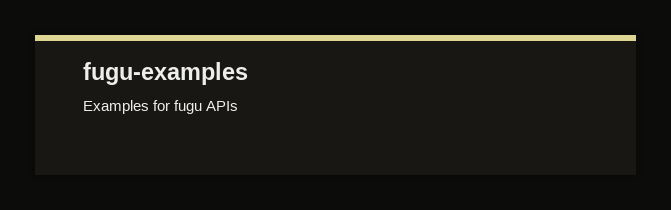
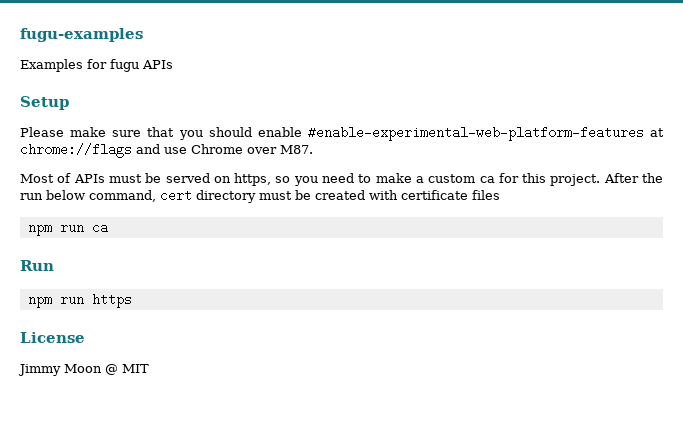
(239, 106) none -> [20,96,69,110] [20,126,664,141] [20,143,313,158] [20,173,663,186] [20,189,500,203] [27,221,108,236] [20,260,54,271] [27,294,132,308] [20,332,85,343] [18,364,149,376] // Setup // Please make sure that you should enable #enable-experimental-web-platform-features at chrome://flags and use Chrome over M87. // Most of APIs must be served on https, so you need to make a custom ca for this project. After the run below command, cert directory must be created with certificate files // npm run ca // Run // npm run https // License // Jimmy Moon @ MIT

